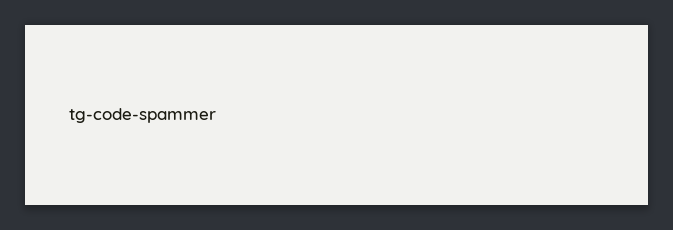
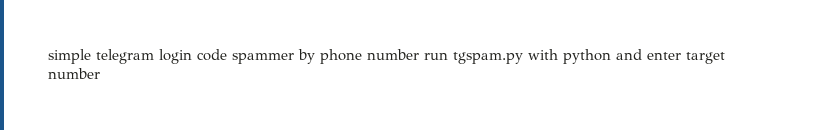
[69,108,216,123] tg-code-spammer -> [48,49,725,64] [48,68,100,79] simple telegram login code spammer by phone number run tgspam.py with python and enter target number

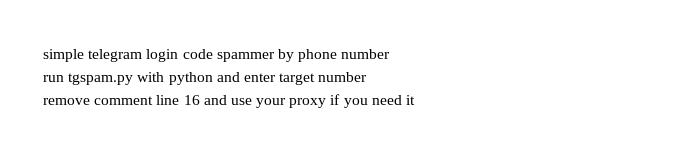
(419, 54) none -> (391, 54) //
(100, 73) none -> [43,94,416,108] // remove comment line 16 and use your proxy if you need it

